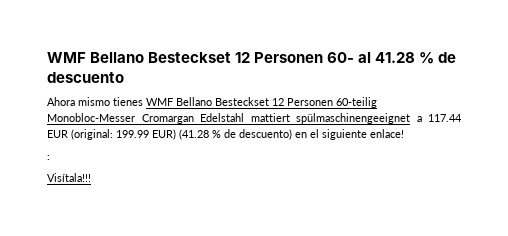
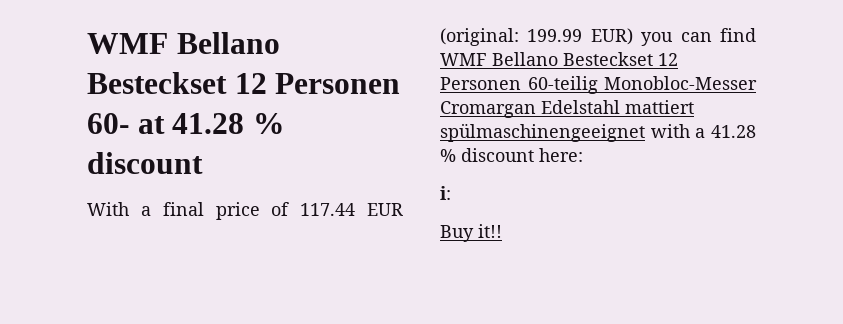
[358,52,457,64] [47,72,124,83] [47,97,143,106] al 41.28 % de descuento // Ahora mismo tienes -> [137,113,285,134] [87,152,203,174] [87,202,403,220] [440,28,756,46] at 41.28 % discount // With a final price of 117.44 EUR (original: 199.99 EUR) you can find
[416,114,462,122] [47,129,404,140] [47,155,50,160] [47,173,91,182] a 117.44 EUR (original: 199.99 EUR) (41.28 % de descuento) en el siguiente enlace! // : // Visítala!!! -> [650,124,756,138] [440,148,583,162] [440,186,451,200] [440,224,502,242] with a 41.28 % discount here: // ℹ: // Buy it!!

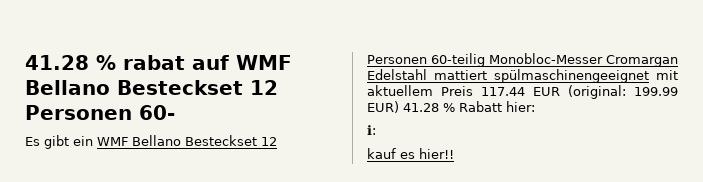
(87, 43) none -> [25,55,229,70] 41.28 % rabat auf
[137,113,285,134] [87,152,203,174] [87,202,403,220] [440,28,756,46] at 41.28 % discount // With a final price of 117.44 EUR (original: 199.99 EUR) you can find -> [25,135,93,149] // Es gibt ein
[650,124,756,138] [440,148,583,162] [440,186,451,200] [440,224,502,242] with a 41.28 % discount here: // ℹ: // Buy it!! -> [656,70,678,80] [367,85,678,99] [367,101,535,113] [367,125,376,135] [367,148,454,159] mit aktuellem Preis 117.44 EUR (original: 199.99 EUR) 41.28 % Rabatt hier: // ℹ: // kauf es hier!!

